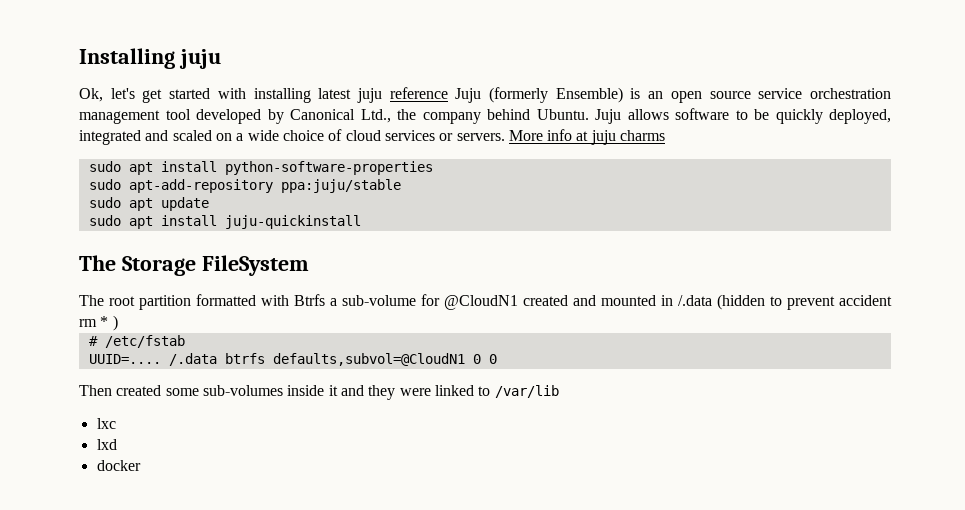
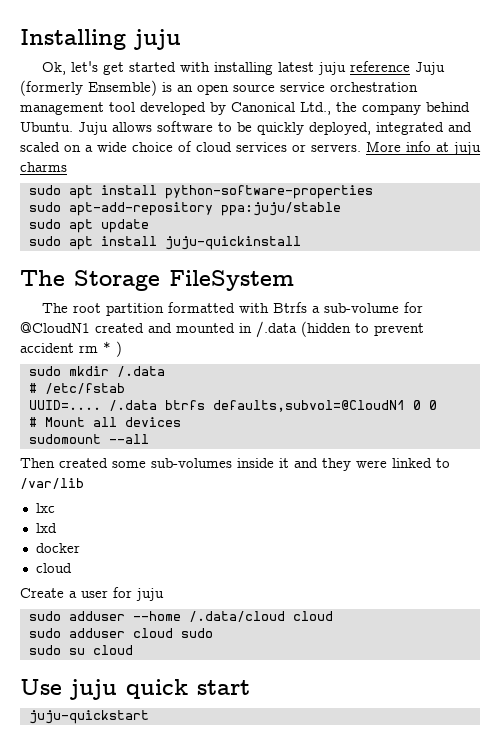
(118, 323) none -> [28,366,165,377] // sudo mkdir /.data
(497, 359) none -> [28,417,181,427] [28,434,149,444] // # Mount all devices // sudomount --all
(141, 465) none -> [35,563,72,573] [20,587,164,601] [28,611,333,622] [28,628,213,638] [28,645,133,655] [20,679,250,700] [28,710,149,724] // cloud // Create a user for juju // sudo adduser --home /.data/cloud cloud // sudo adduser cloud sudo // sudo su cloud // Use juju quick start // juju-quickstart

